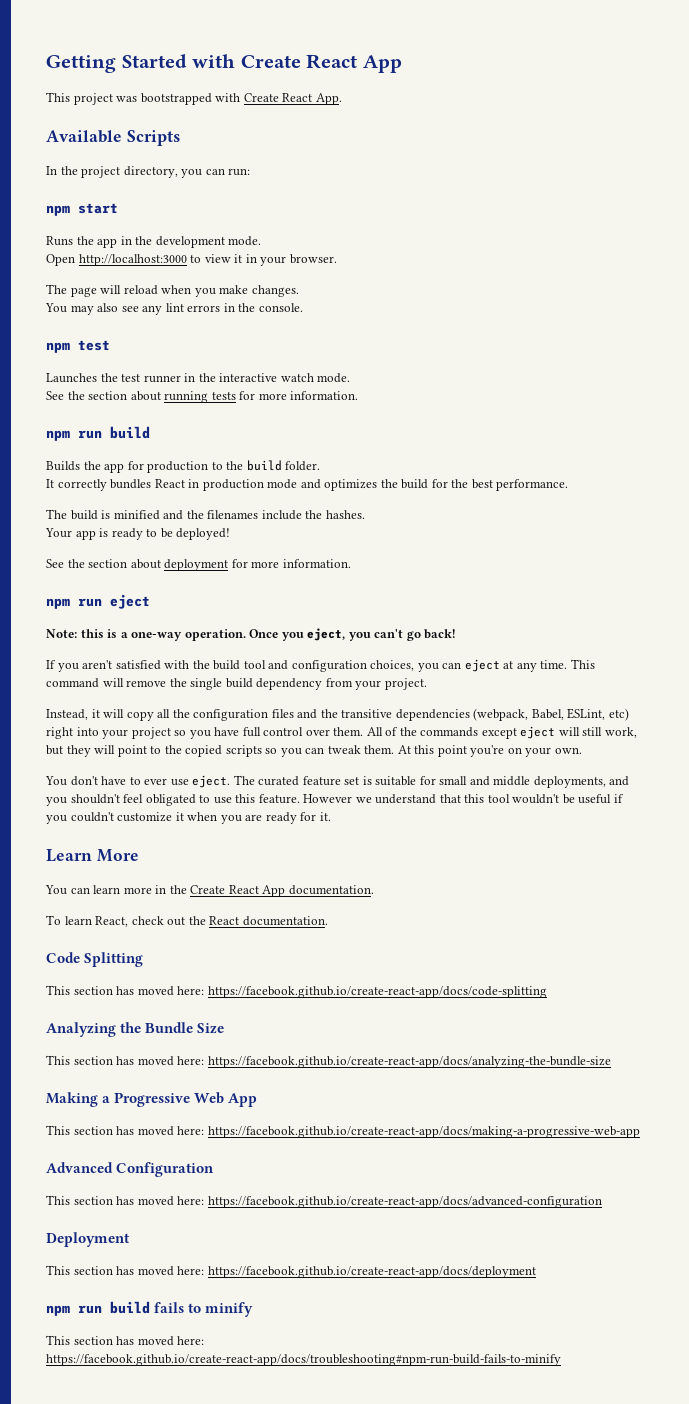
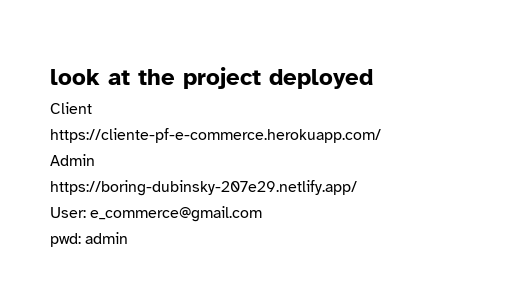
[46,54,402,73] [46,92,342,105] [46,130,180,146] [46,166,251,178] [46,203,118,216] [46,236,262,248] [46,254,337,266] [46,284,299,297] [45,303,303,315] [46,340,110,353] [46,373,351,383] [46,391,359,403] [46,426,150,441] [46,460,321,473] [46,479,569,491] [46,509,365,520] [45,528,231,540] [46,559,351,571] [46,594,150,609] [46,628,456,641] [46,659,595,672] [46,678,427,690] [46,708,629,721] [46,726,637,739] [46,745,582,757] [45,775,630,788] [46,794,624,806] [46,812,331,824] [46,849,139,862] [45,885,374,897] [46,915,328,927] [46,952,144,967] [46,985,547,998] [46,1022,225,1037] [46,1055,611,1068] [46,1092,258,1107] [46,1125,640,1138] [46,1162,215,1177] [46,1195,602,1208] [46,1232,130,1247] [46,1265,536,1278] [46,1301,254,1317] [46,1335,205,1346] [46,1354,561,1366] Getting Started with Create React App // This project was bootstrapped with Create React App. // Available Scripts // In the project directory, you can run: // npm start // Runs the app in the development mode. // Open http://localhost:3000 to view it in your browser. // The page will reload when you make changes. // You may also see any lint errors in the console. // npm test // Launches the test runner in the interactive watch mode. // See the section about running tests for more information. // npm run build // Builds the app for production to the build folder. // It correctly bundles React in production mode and optimizes the build for the best performance. // The build is minified and the filenames include the hashes. // Your app is ready to be deployed! // See the section about deployment for more information. // npm run eject // Note: this is a one-way operation. Once you eject, you can't go back! // If you aren't satisfied with the build tool and configuration choices, you can eject at any time. This command will remove the single build dependency from your project. // Instead, it will copy all the configuration files and the transitive dependencies (webpack, Babel, ESLint, etc) right into your project so you have full control over them. All of the commands except eject will still work, but they will point to the copied scripts so you can tweak them. At this point you're on your own. // You don't have to ever use eject. The curated feature set is suitable for small and middle deployments, and you shouldn't feel obligated to use this feature. However we understand that this tool wouldn't be useful if you couldn't customize it when you are ready for it. // Learn More // You can learn more in the Create React App documentation. // To learn React, check out the React documentation. // Code Splitting // This section has moved here: https://facebook.github.io/create-react-app/docs/code-splitting // Analyzing the Bundle Size // This section has moved here: https://facebook.github.io/create-react-app/docs/analyzing-the-bundle-size // Making a Progressive Web App // This section has moved here: https://facebook.github.io/create-react-app/docs/making-a-progressive-web-app // Advanced Configuration // This section has moved here: https://facebook.github.io/create-react-app/docs/advanced-configuration // Deployment // This section has moved here: https://facebook.github.io/create-react-app/docs/deployment // npm run build fails to minify // This section has moved here: https://facebook.github.io/create-react-app/docs/troubleshooting#npm-run-build-fails-to-minify -> [50,67,373,89] [50,102,92,114] [50,128,381,143] [50,154,95,166] [50,180,357,196] [50,206,263,222] [50,232,129,247] look at the project deployed // Client // https://cliente-pf-e-commerce.herokuapp.com/ // Admin // https://boring-dubinsky-207e29.netlify.app/ // User: e_commerce@gmail.com // pwd: admin

